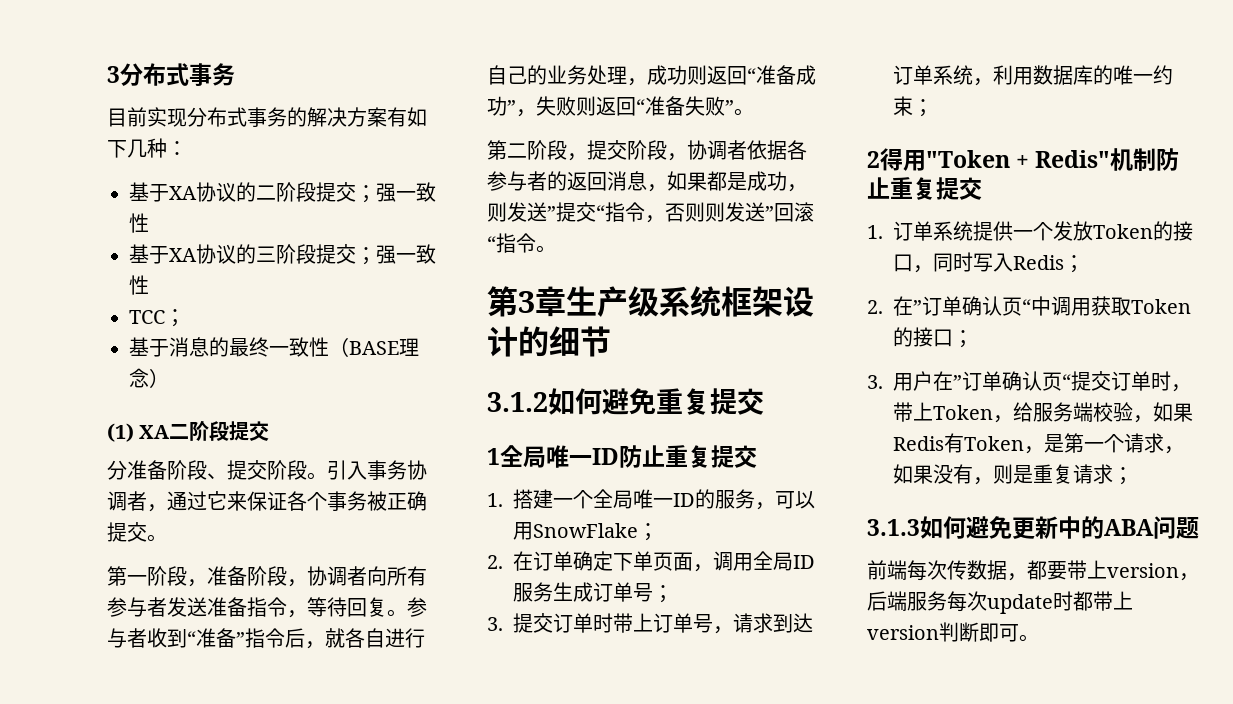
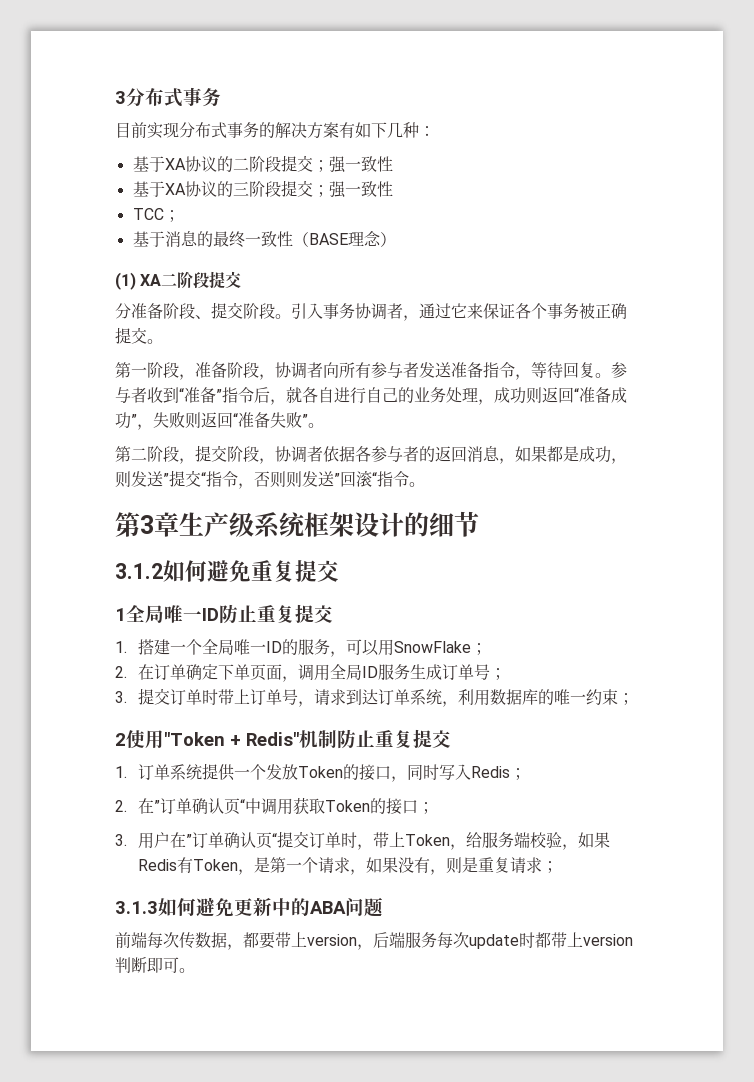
[880,148,903,171] 得 -> [126,730,145,748] 使

